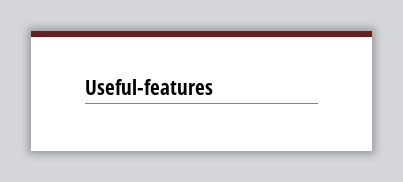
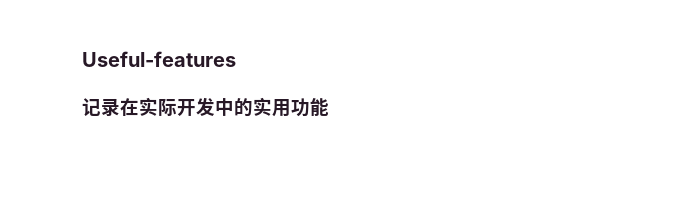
(213, 87) none -> [82,97,329,117] // 记录在实际开发中的实用功能

